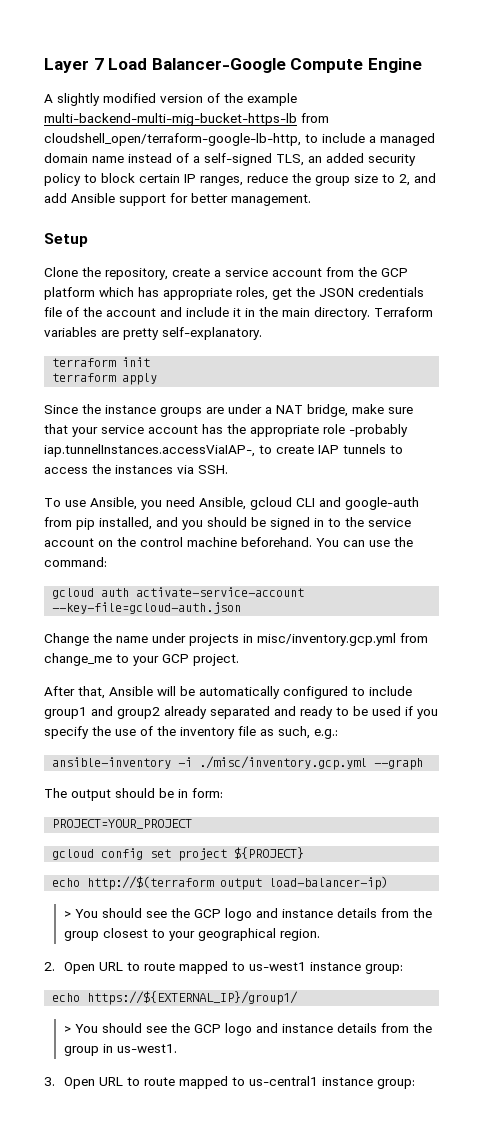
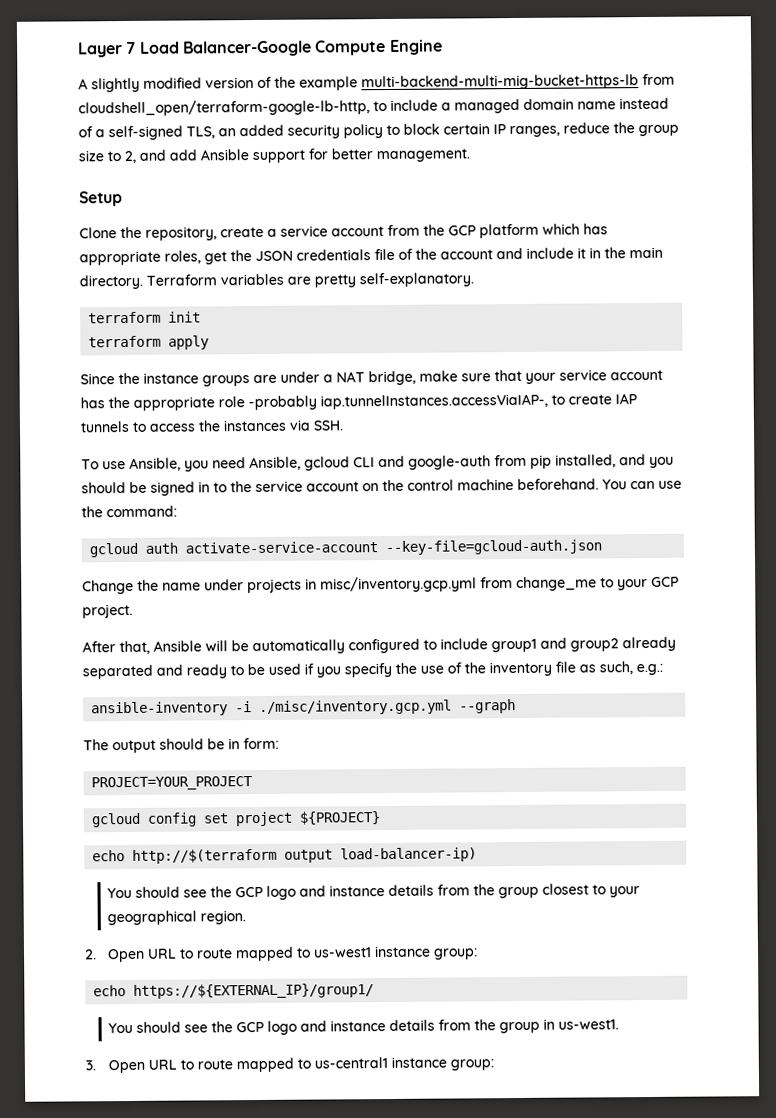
[63,911,71,918] > -> (478, 855) none
[63,1026,71,1033] > -> (375, 991) none

